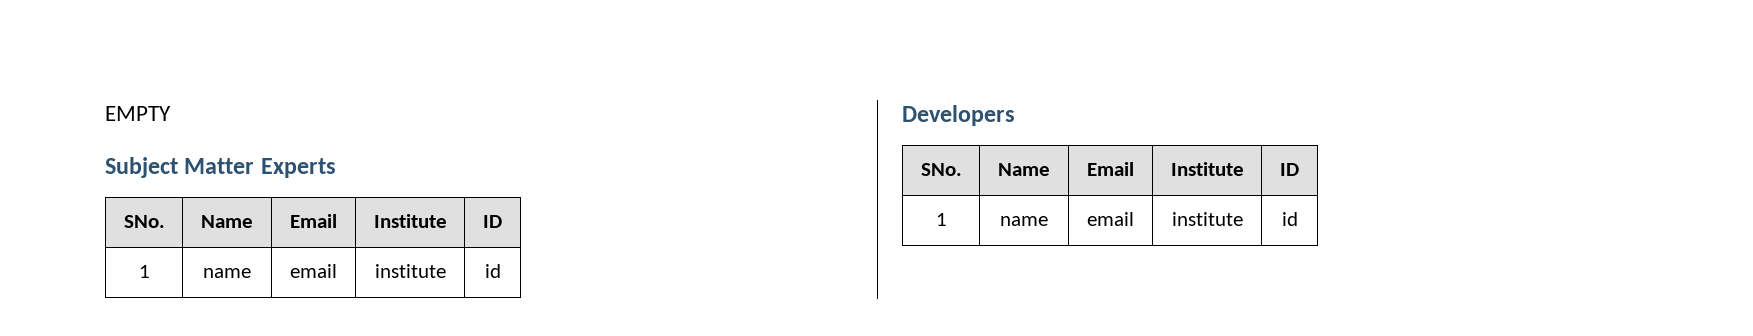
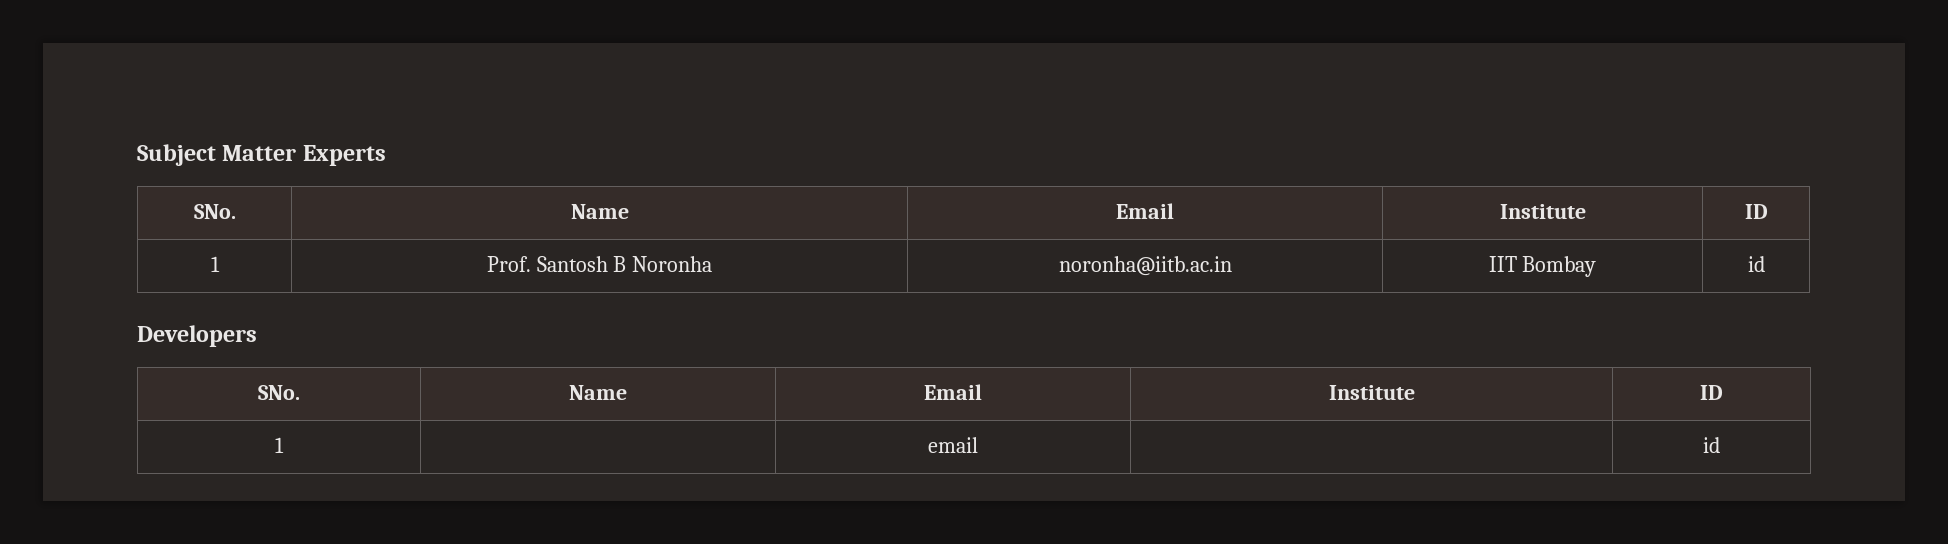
[105,106,171,121] EMPTY // -> (137, 155) none
[203,268,251,278] [290,264,337,278] [374,264,446,278] name | email | institute -> [486,256,713,272] [1058,256,1232,276] [1488,256,1597,277] Prof. Santosh B Noronha | noronha@iitb.ac.in | IIT Bombay
[1000,216,1048,226] [1087,212,1134,226] [1171,212,1243,226] name | email | institute -> [928,437,978,453] | email |

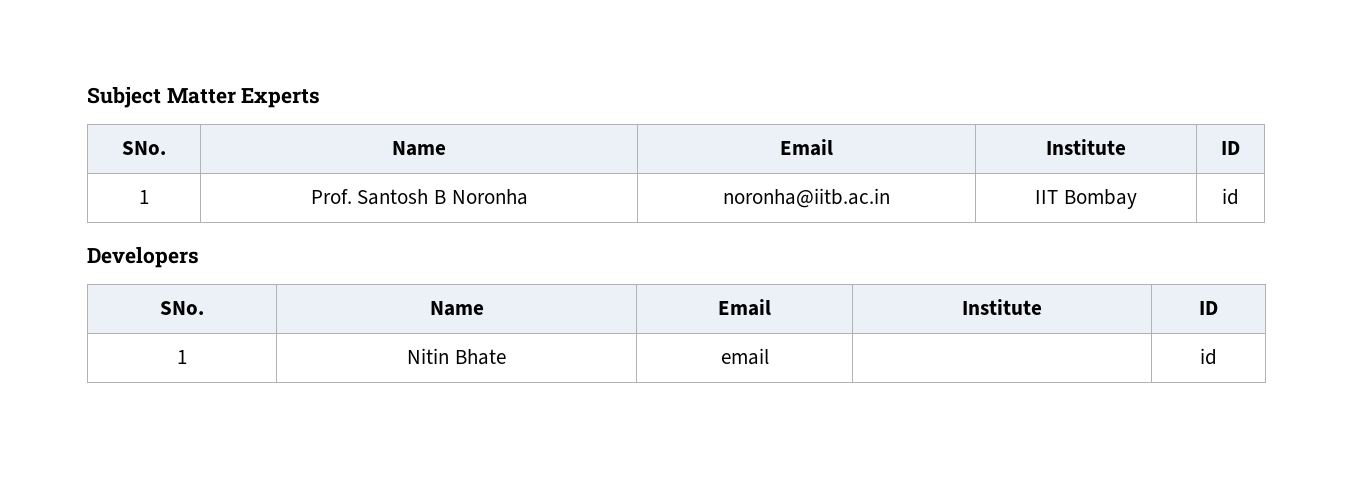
(284, 445) none -> [407,348,506,365] Nitin Bhate

